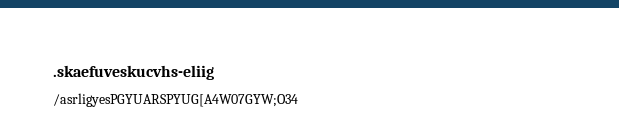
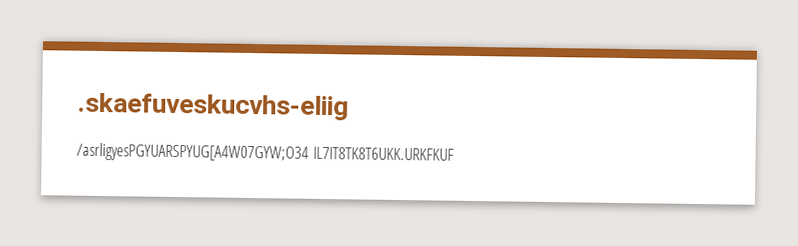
(298, 100) none -> [312,146,454,161] IL7IT8TK8T6UKK.URKFKUF

